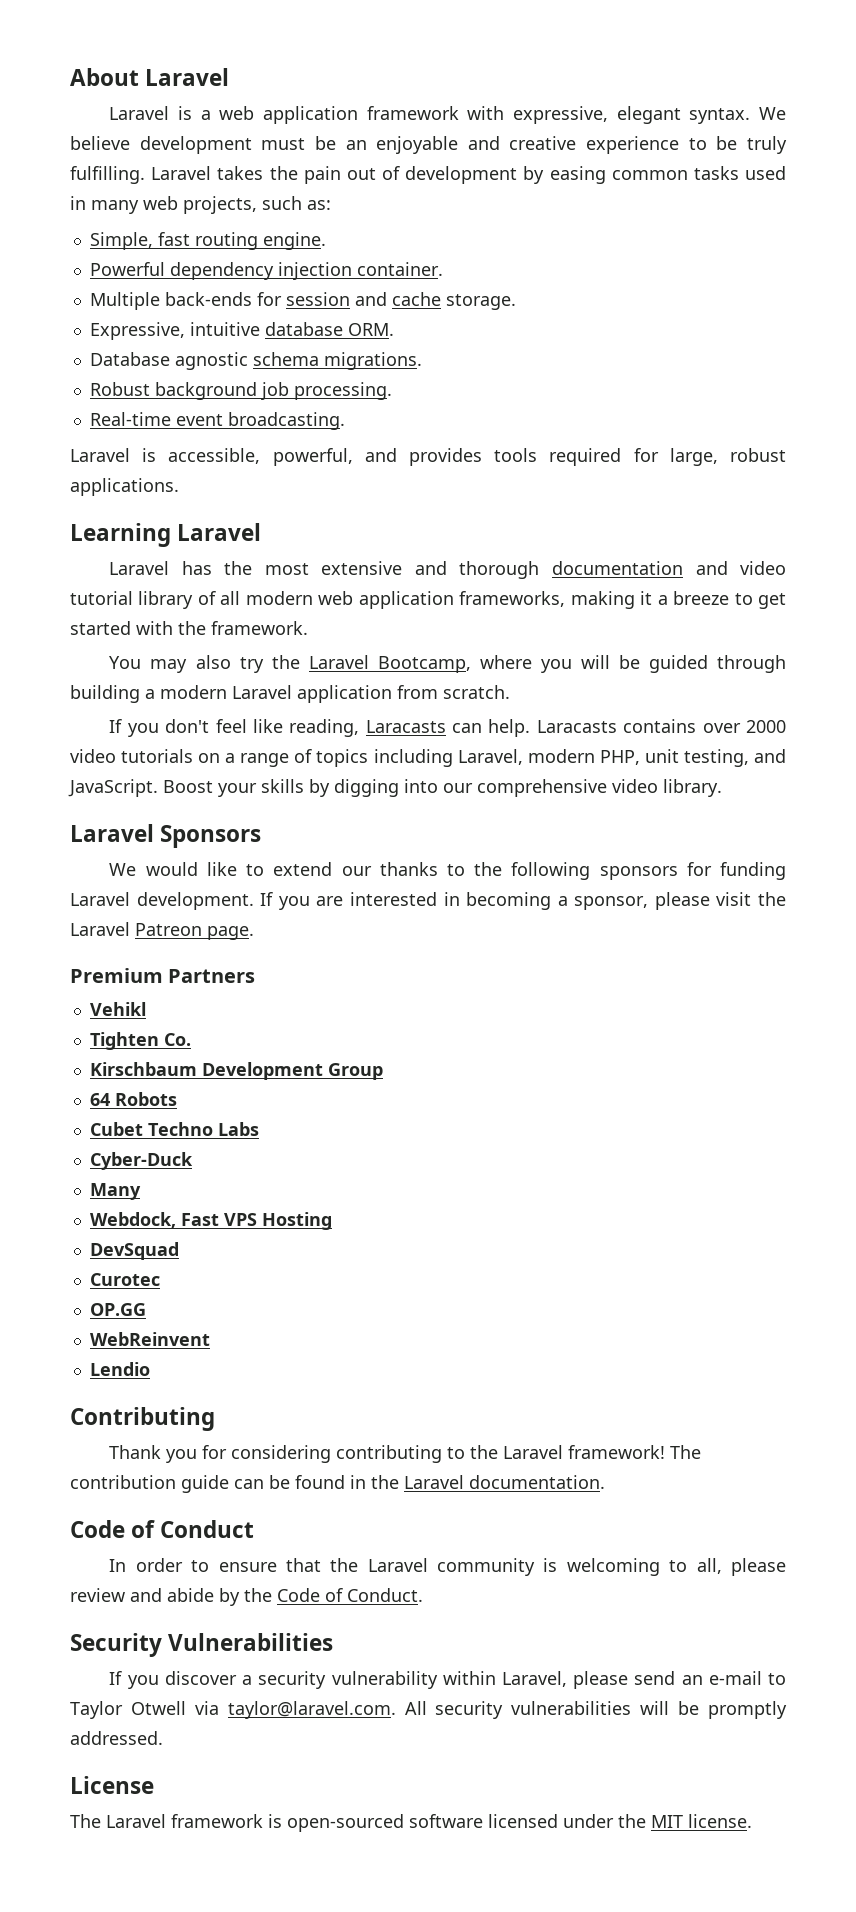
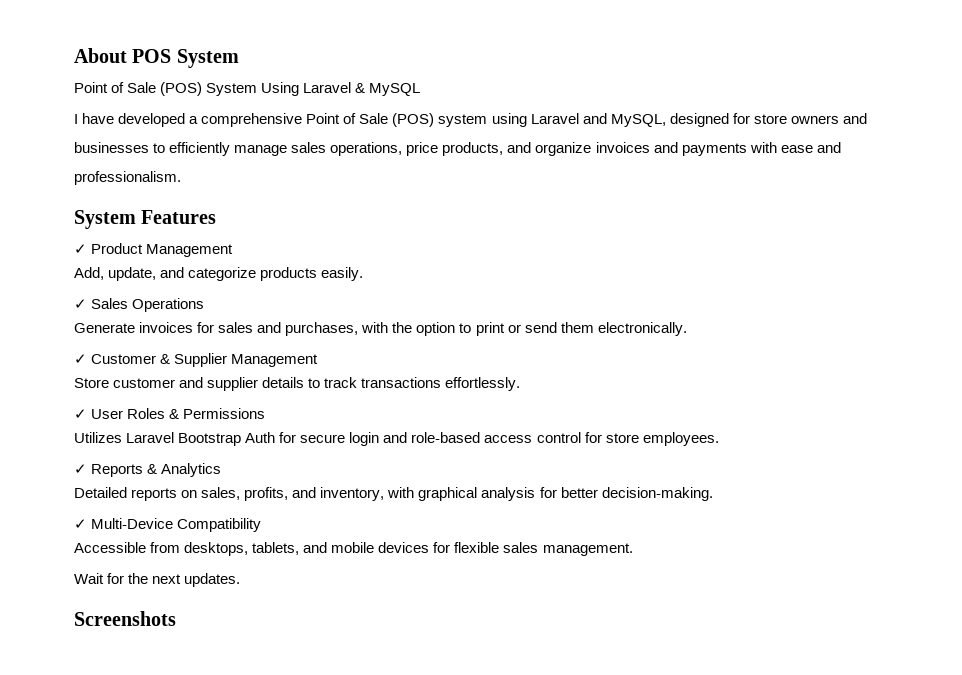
[145,68,230,86] [109,106,786,124] [70,136,787,154] [70,166,786,184] [70,196,331,214] [89,232,326,250] [89,262,443,280] [89,292,516,310] [89,322,394,340] [89,352,422,370] [89,382,392,400] [89,412,345,430] [70,448,787,466] [70,478,179,496] [70,523,262,547] [109,561,786,579] [70,591,786,609] [70,621,308,635] [109,655,786,673] [70,685,510,703] [109,719,786,737] [70,749,787,767] [68,779,722,797] [70,824,262,848] [109,862,787,880] [70,892,787,910] [70,922,254,940] [70,968,256,983] [89,1002,146,1016] [89,1032,191,1050] [89,1062,383,1080] [89,1092,177,1106] [89,1122,259,1136] [89,1152,193,1170] [89,1183,141,1200] [89,1212,332,1230] [89,1242,179,1260] [89,1273,160,1286] [89,1303,146,1316] [89,1332,210,1346] [89,1362,150,1376] [70,1407,215,1431] [109,1445,702,1463] [70,1475,605,1493] [70,1520,255,1538] [109,1558,786,1576] [70,1588,423,1606] [70,1633,334,1657] [109,1671,787,1689] [70,1701,788,1719] [70,1731,163,1745] [70,1776,154,1794] [70,1814,752,1832] Laravel // Laravel is a web application framework with expressive, elegant syntax. We believe development must be an enjoyable and creative experience to be truly fulfilling. Laravel takes the pain out of development by easing common tasks used in many web projects, such as: // Simple, fast routing engine. // Powerful dependency injection container. // Multiple back-ends for session and cache storage. // Expressive, intuitive database ORM. // Database agnostic schema migrations. // Robust background job processing. // Real-time event broadcasting. // Laravel is accessible, powerful, and provides tools required for large, robust applications. // Learning Laravel // Laravel has the most extensive and thorough documentation and video tutorial library of all modern web application frameworks, making it a breeze to get started with the framework. // You may also try the Laravel Bootcamp, where you will be guided through building a modern Laravel application from scratch. // If you don't feel like reading, Laracasts can help. Laracasts contains over 2000 video tutorials on a range of topics including Laravel, modern PHP, unit testing, and JavaScript. Boost your skills by digging into our comprehensive video library. // Laravel Sponsors // We would like to extend our thanks to the following sponsors for funding Laravel development. If you are interested in becoming a sponsor, please visit the Laravel Patreon page. // Premium Partners // Vehikl // Tighten Co. // Kirschbaum Development Group // 64 Robots // Cubet Techno Labs // Cyber-Duck // Many // Webdock, Fast VPS Hosting // DevSquad // Curotec // OP.GG // WebReinvent // Lendio // Contributing // Thank you for considering contributing to the Laravel framework! The contribution guide can be found in the Laravel documentation. // Code of Conduct // In order to ensure that the Laravel community is welcoming to all, please review and abide by the Code of Conduct. // Security Vulnerabilities // If you discover a security vulnerability within Laravel, please send an e-mail to Taylor Otwell via taylor@laravel.com. All security vulnerabilities will be promptly addressed. // License // The Laravel framework is open-sourced software licensed under the MIT license. -> [132,49,239,68] [74,82,421,96] [74,113,867,127] [74,142,841,156] [74,171,181,185] [74,210,217,229] [74,243,234,257] [74,267,364,281] [74,298,205,312] [74,322,687,336] [74,353,319,367] [74,377,521,391] [74,408,266,419] [74,432,719,446] [74,463,222,477] [74,487,713,501] [74,518,262,532] [74,542,633,556] [74,573,241,587] [74,611,176,626] POS System // Point of Sale (POS) System Using Laravel & MySQL // I have developed a comprehensive Point of Sale (POS) system using Laravel and MySQL, designed for store owners and // businesses to efficiently manage sales operations, price products, and organize invoices and payments with ease and // professionalism. // System Features // ✓ Product Management // Add, update, and categorize products easily. // ✓ Sales Operations // Generate invoices for sales and purchases, with the option to print or send them electronically. // ✓ Customer & Supplier Management // Store customer and supplier details to track transactions effortlessly. // ✓ User Roles & Permissions // Utilizes Laravel Bootstrap Auth for secure login and role-based access control for store employees. // ✓ Reports & Analytics // Detailed reports on sales, profits, and inventory, with graphical analysis for better decision-making. // ✓ Multi-Device Compatibility // Accessible from desktops, tablets, and mobile devices for flexible sales management. // Wait for the next updates. // Screenshots

